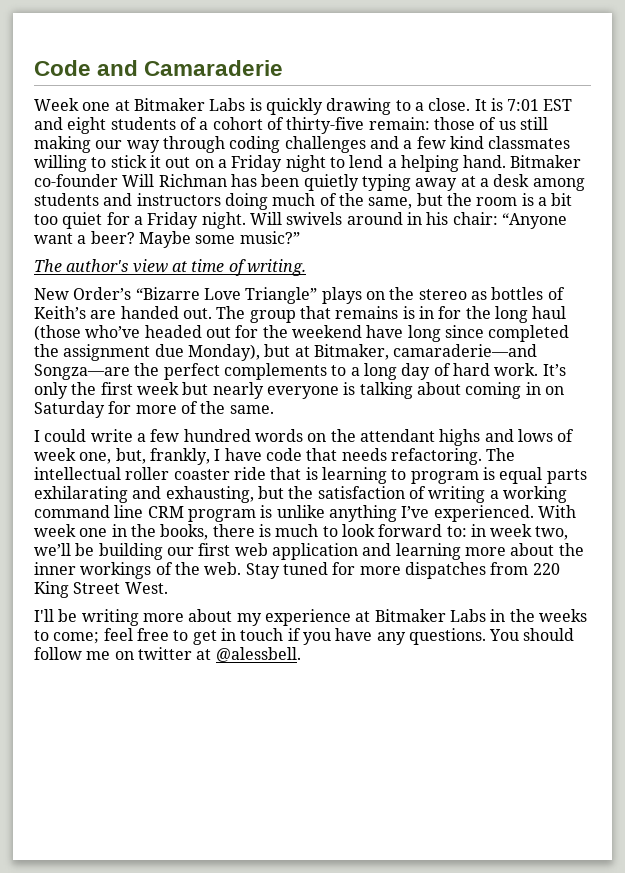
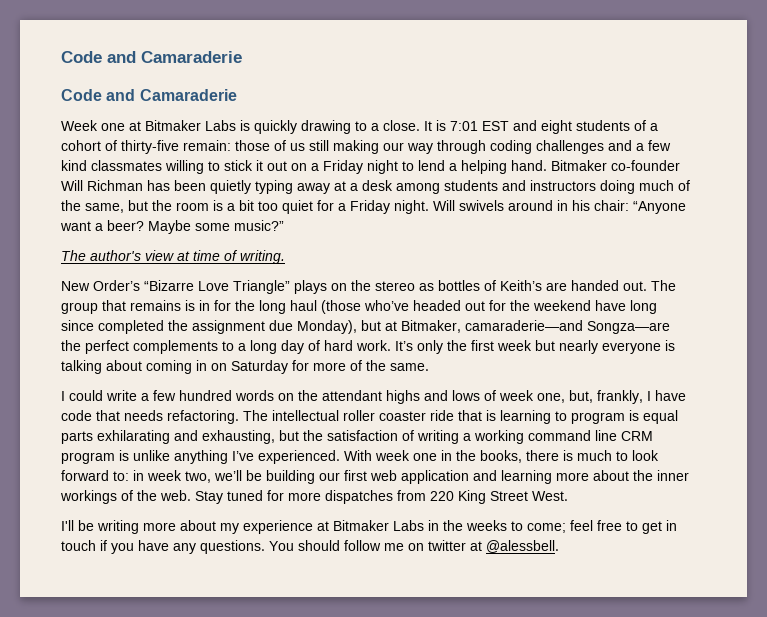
[34,60,284,76] Code and Camaraderie -> [61,51,242,63] [61,89,237,101] Code and Camaraderie // Code and Camaraderie

